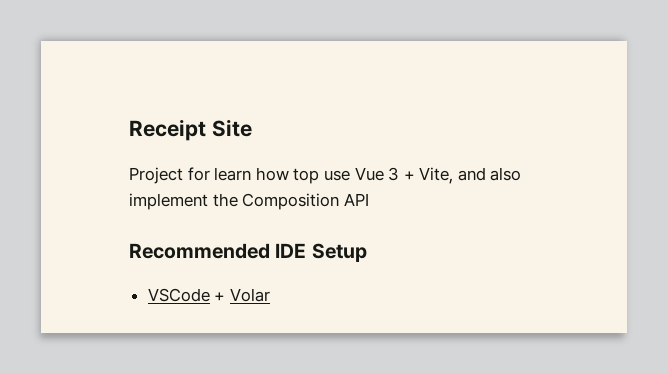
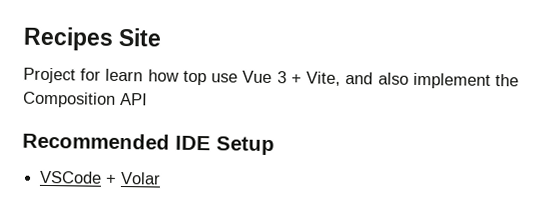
[129,119,206,141] Receipt -> [23,26,114,51] Recipes

